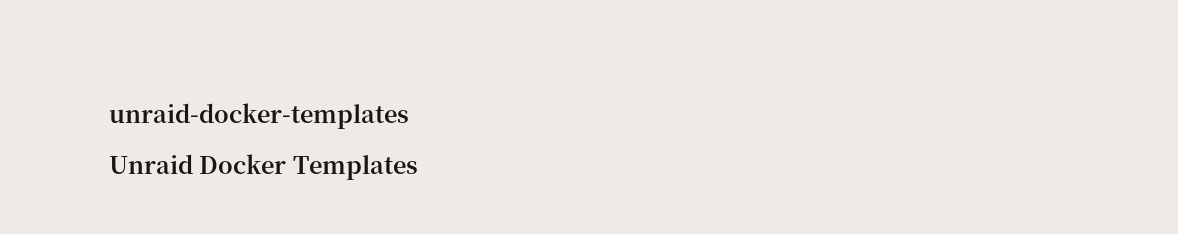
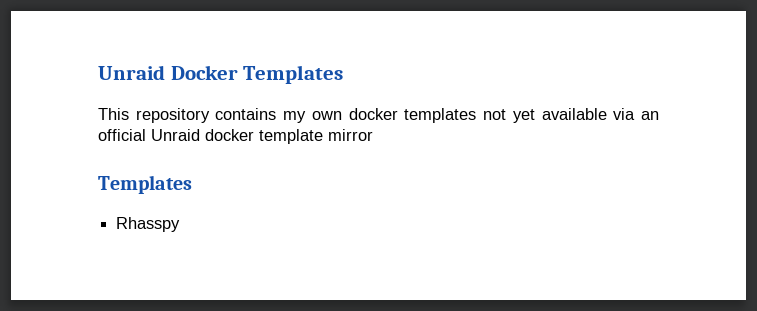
[109,103,409,129] unraid-docker-templates // -> (98, 72) none
(418, 167) none -> [98,108,660,123] [98,129,373,144] [98,175,192,194] [116,217,181,232] // This repository contains my own docker templates not yet available via an official Unraid docker template mirror // Templates // Rhasspy

